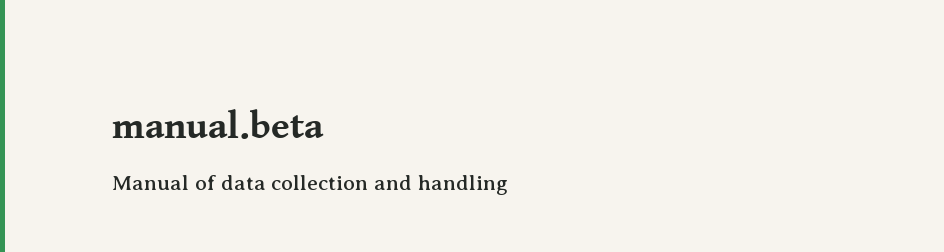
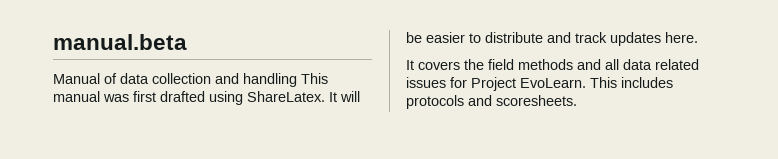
(509, 185) none -> [301,73,328,84] [53,91,360,105] [406,32,698,46] [406,59,699,70] [406,77,673,91] [406,95,577,109] This manual was first drafted using ShareLatex. It will be easier to distribute and track updates here. // It covers the field methods and all data related issues for Project EvoLearn. This includes protocols and scoresheets.

